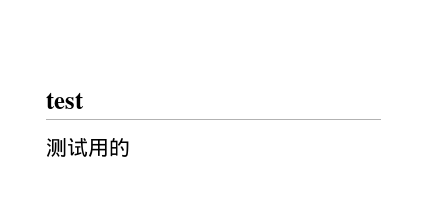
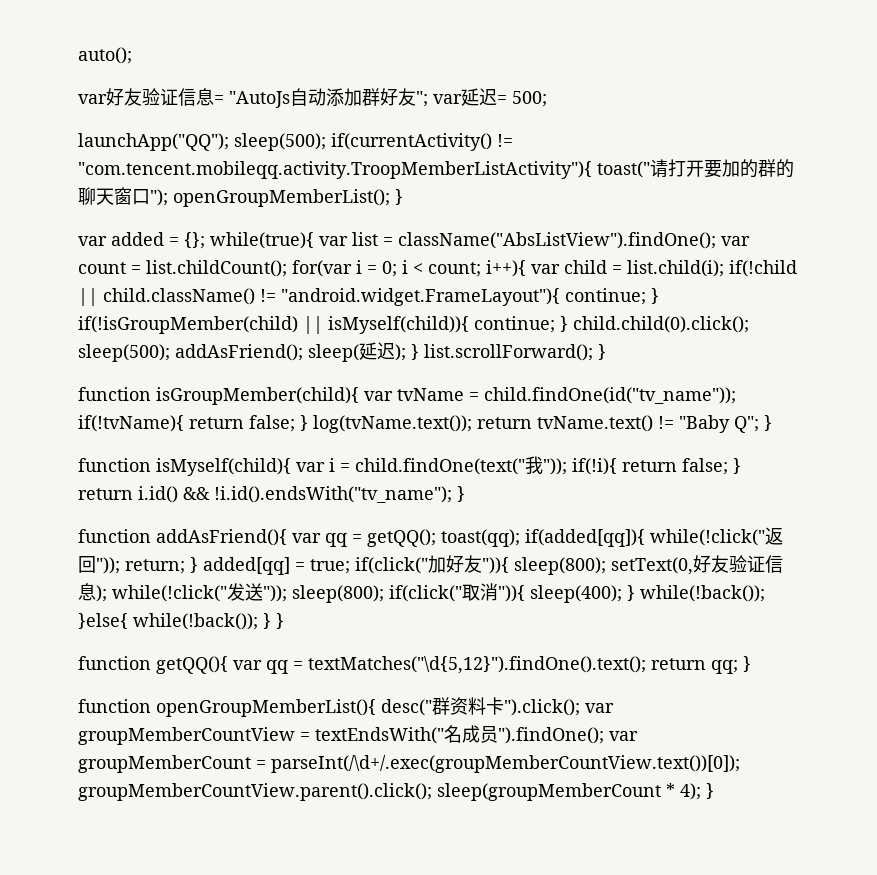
[46,92,84,109] [46,138,130,157] test // 测试用的 -> [78,47,132,64] [78,88,547,108] [78,133,513,151] [78,159,794,179] [78,187,403,207] [78,232,750,249] [78,260,797,277] [78,288,659,306] [78,316,749,334] [78,342,606,362] [78,387,736,405] [78,415,772,433] [78,456,741,476] [78,486,465,503] [78,527,783,547] [78,555,783,575] [78,583,765,603] [78,613,284,630] [78,656,751,674] [78,697,614,717] [78,725,638,745] [78,755,740,773] [78,783,714,801] auto(); // var好友验证信息= "AutoJs自动添加群好友"; var延迟= 500; // launchApp("QQ"); sleep(500); if(currentActivity() != "com.tencent.mobileqq.activity.TroopMemberListActivity"){ toast("请打开要加的群的聊天窗口"); openGroupMemberList(); } // var added = {}; while(true){ var list = className("AbsListView").findOne(); var count = list.childCount(); for(var i = 0; i < count; i++){ var child = list.child(i); if(!child || child.className() != "android.widget.FrameLayout"){ continue; } if(!isGroupMember(child) || isMyself(child)){ continue; } child.child(0).click(); sleep(500); addAsFriend(); sleep(延迟); } list.scrollForward(); } // function isGroupMember(child){ var tvName = child.findOne(id("tv_name")); if(!tvName){ return false; } log(tvName.text()); return tvName.text() != "Baby Q"; } // function isMyself(child){ var i = child.findOne(text("我")); if(!i){ return false; } return i.id() && !i.id().endsWith("tv_name"); } // function addAsFriend(){ var qq = getQQ(); toast(qq); if(added[qq]){ while(!click("返回")); return; } added[qq] = true; if(click("加好友")){ sleep(800); setText(0,好友验证信息); while(!click("发送")); sleep(800); if(click("取消")){ sleep(400); } while(!back()); }else{ while(!back()); } } // function getQQ(){ var qq = textMatches("\d{5,12}").findOne().text(); return qq; } // function openGroupMemberList(){ desc("群资料卡").click(); var groupMemberCountView = textEndsWith("名成员").findOne(); var groupMemberCount = parseInt(/\d+/.exec(groupMemberCountView.text())[0]); groupMemberCountView.parent().click(); sleep(groupMemberCount * 4); }

